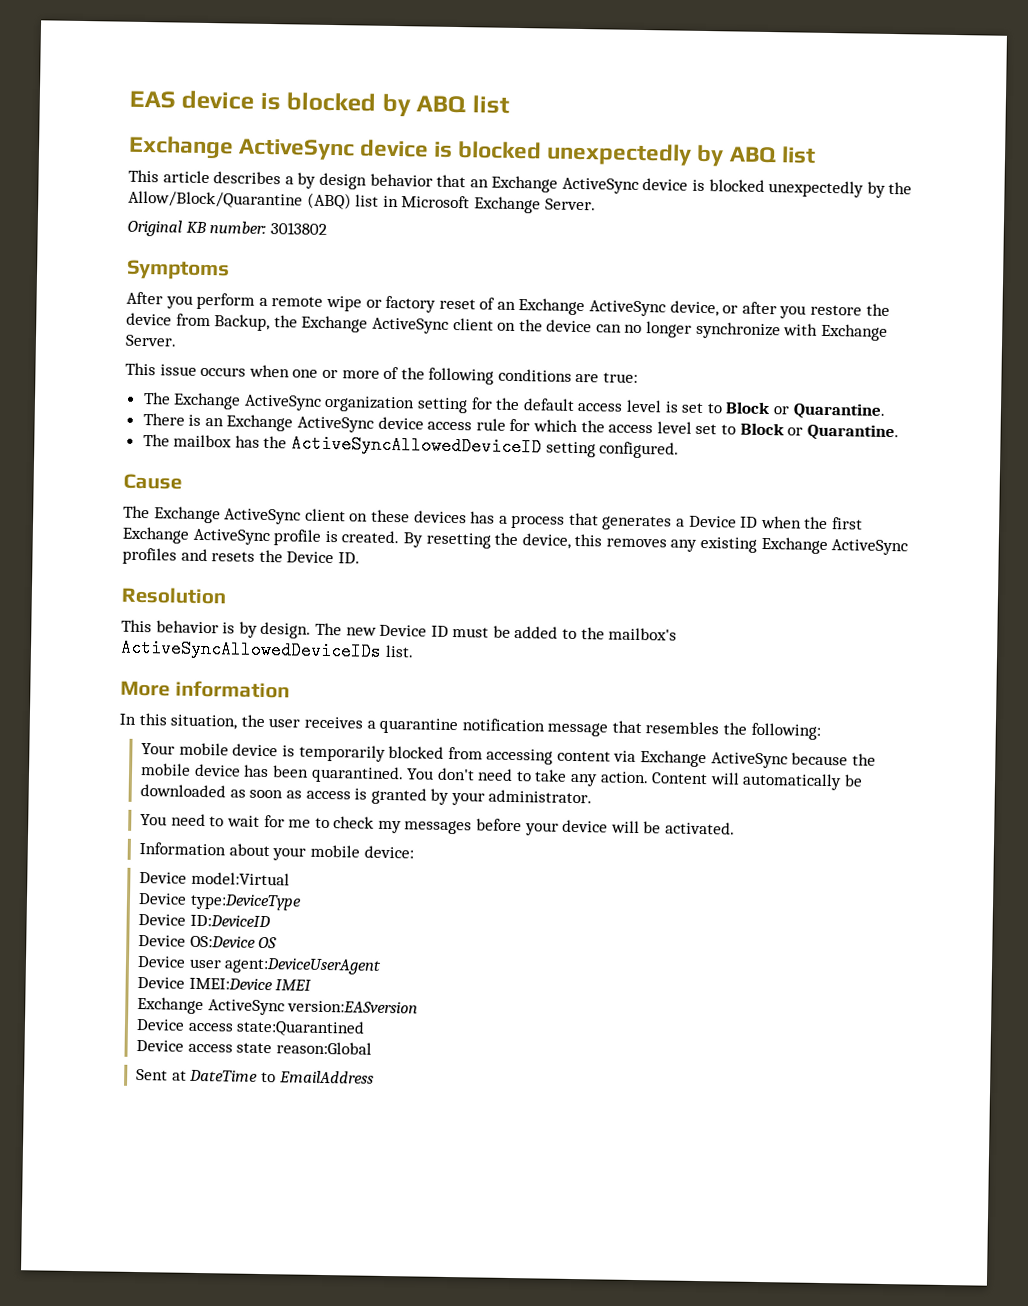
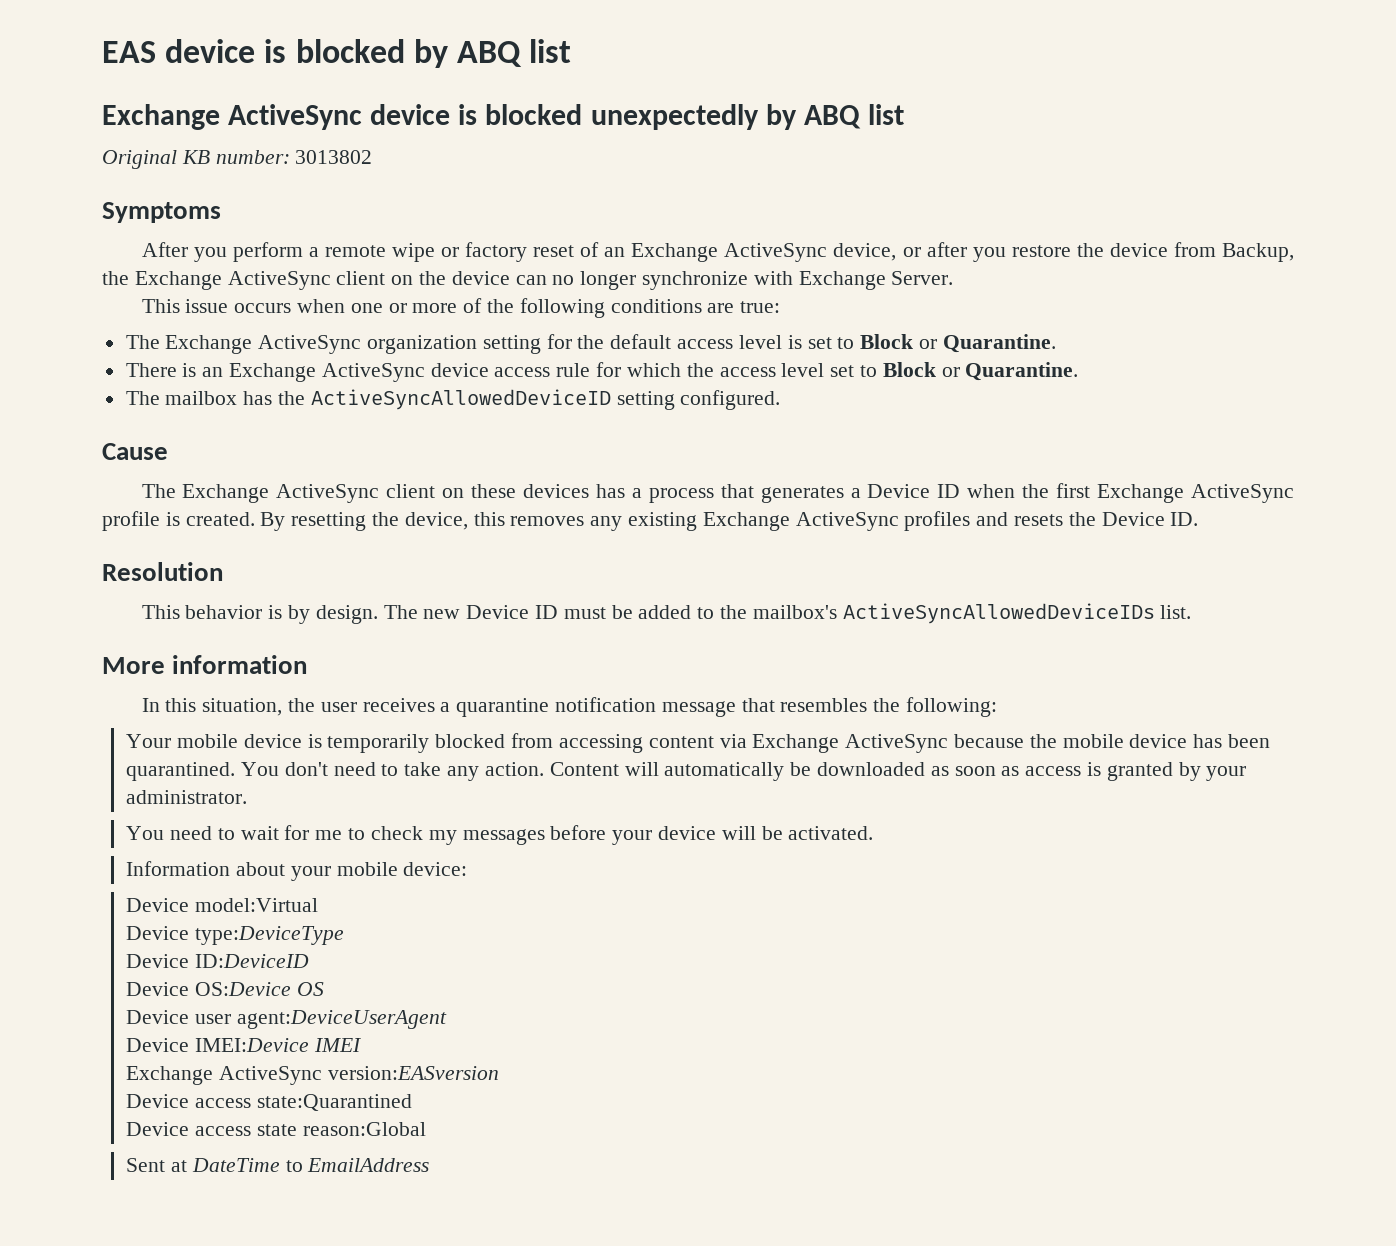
[128,169,913,198] [128,190,596,214] // This article describes a by design behavior that an Exchange ActiveSync device is blocked unexpectedly by the Allow/Block/Quarantine (ABQ) list in Microsoft Exchange Server. -> (904, 114) none

